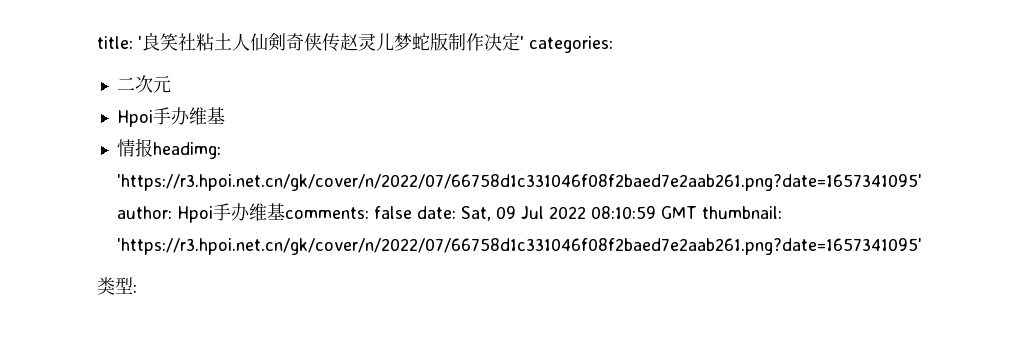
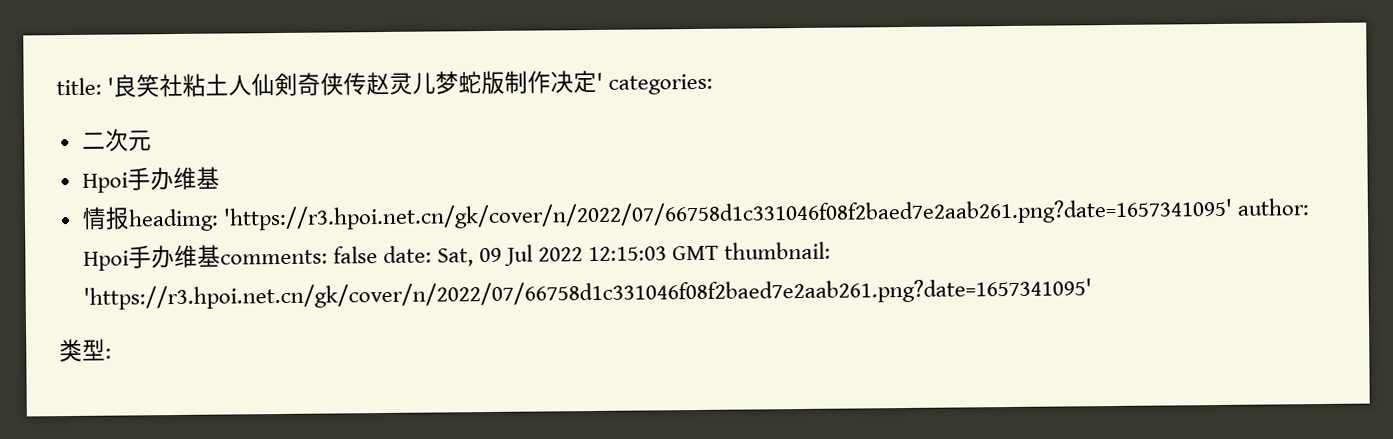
[590,206,656,219] 08:10:59 -> [588,246,668,262] 12:15:03

